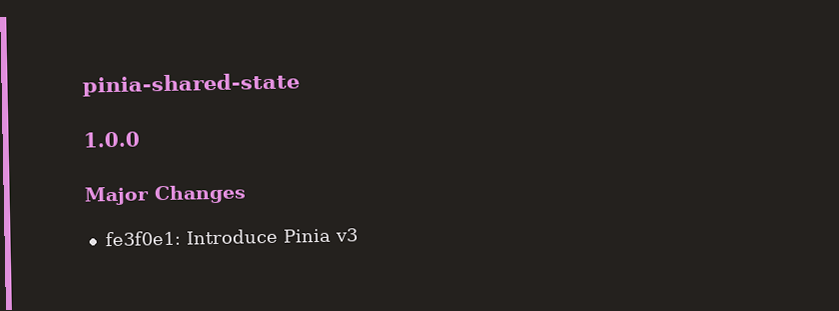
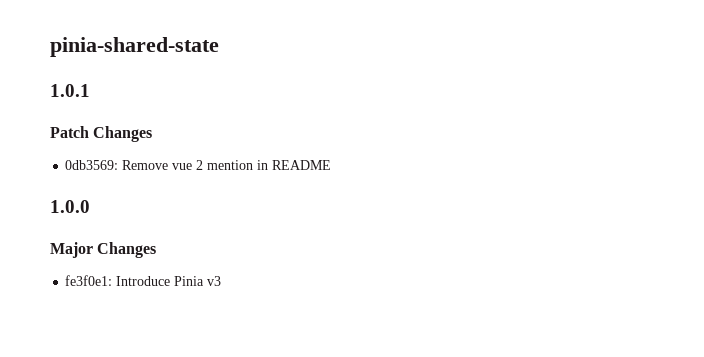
(300, 84) none -> [50,84,90,97] [50,126,153,142] [65,160,332,170] // 1.0.1 // Patch Changes // 0db3569: Remove vue 2 mention in README

